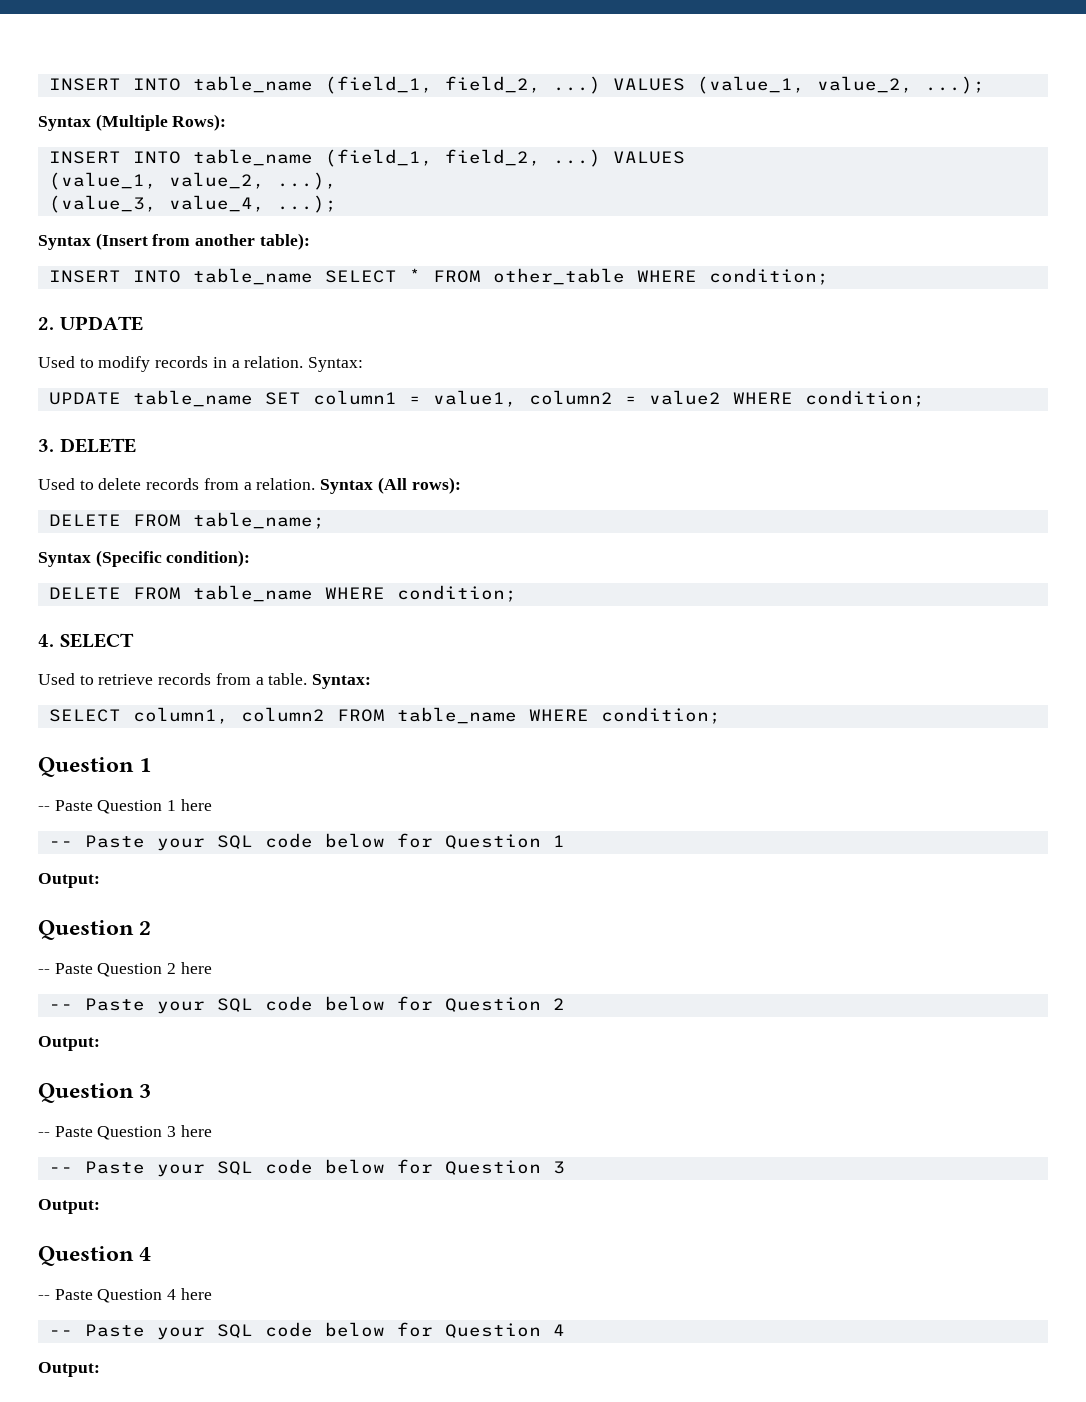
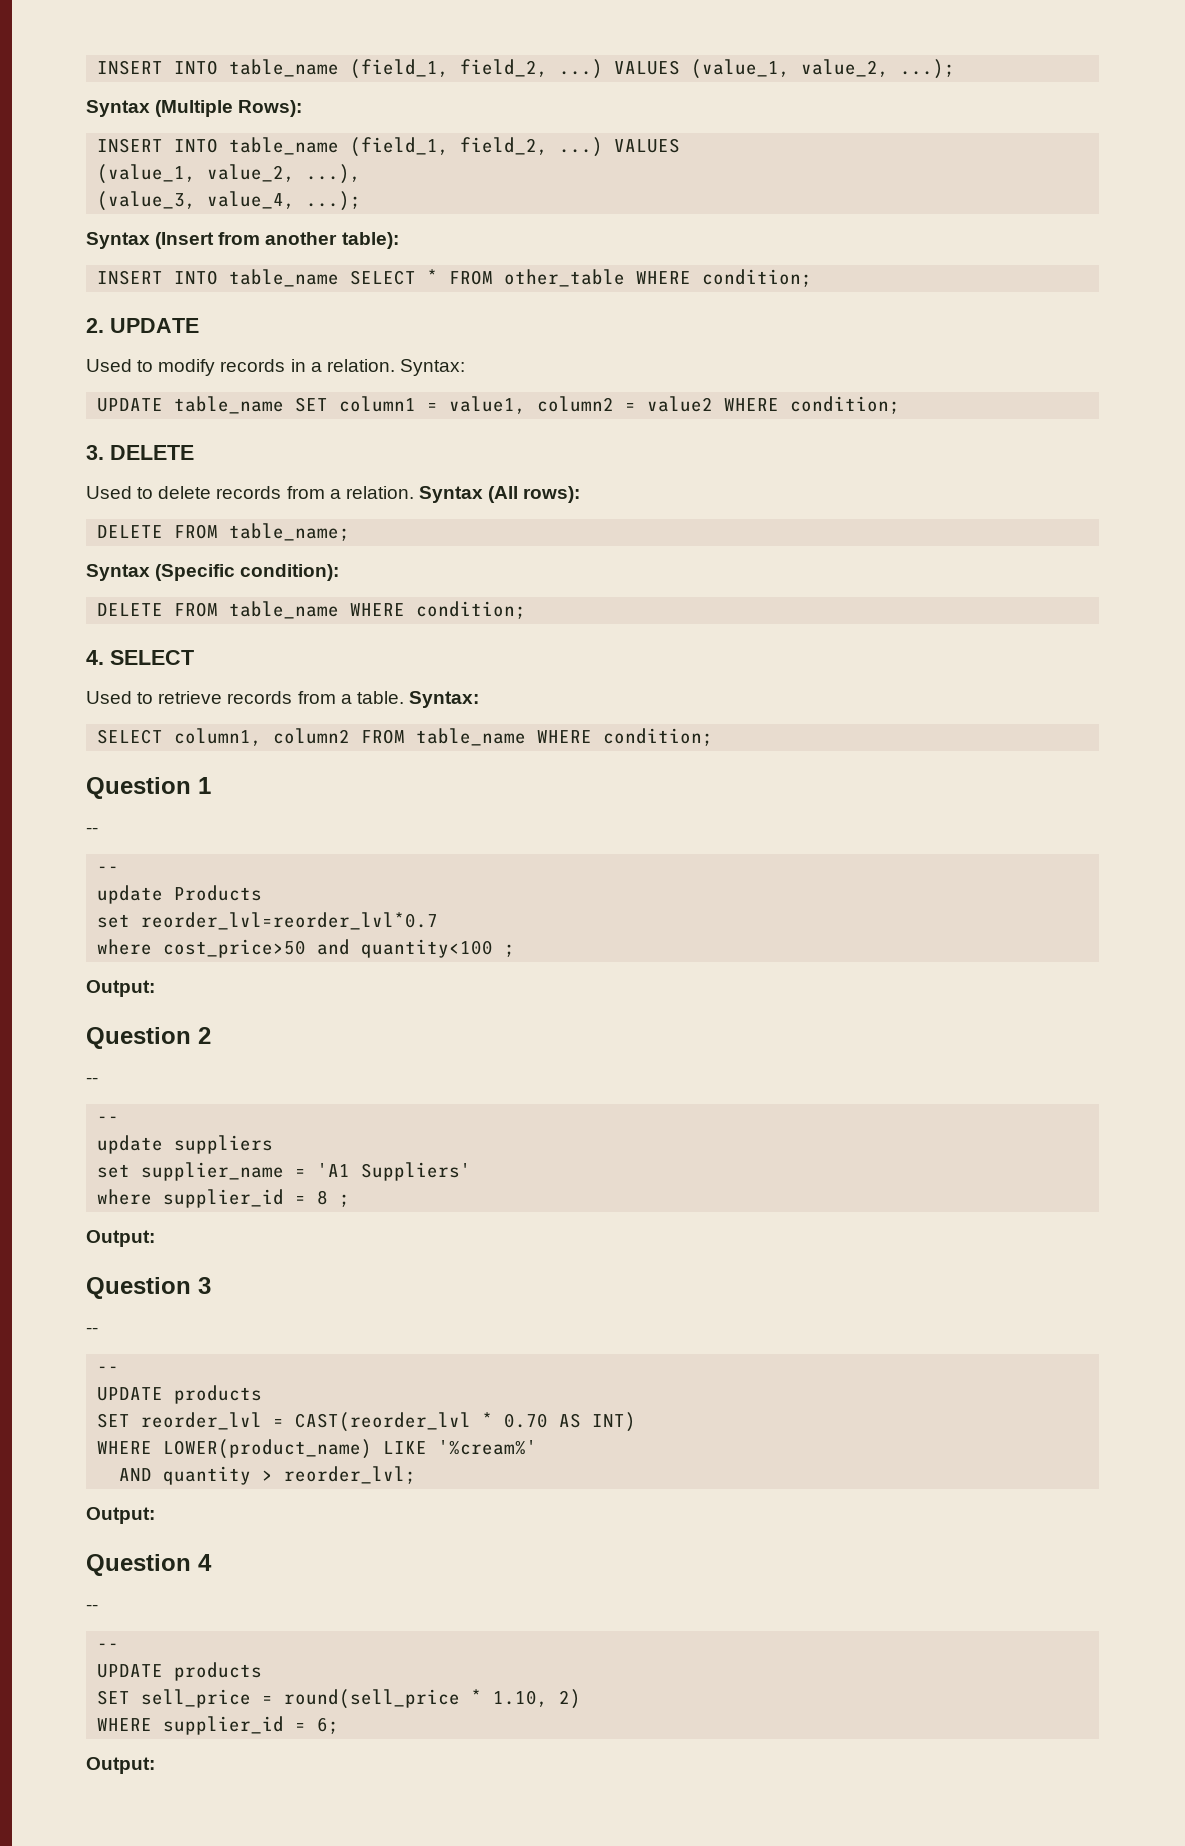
[54,799,212,814] [48,833,565,851] [38,873,100,888] [38,920,152,940] [38,962,212,977] [48,996,565,1014] [38,1036,100,1051] [38,1083,152,1103] [38,1125,212,1140] [48,1159,565,1177] [38,1199,100,1214] [38,1246,152,1266] [38,1288,212,1303] [48,1322,565,1340] Paste Question 1 here // -- Paste your SQL code below for Question 1 // Output: // Question 2 // -- Paste Question 2 here // -- Paste your SQL code below for Question 2 // Output: // Question 3 // -- Paste Question 3 here // -- Paste your SQL code below for Question 3 // Output: // Question 4 // -- Paste Question 4 here // -- Paste your SQL code below for Question 4 -> [97,866,120,873] [97,885,263,904] [97,912,439,930] [97,939,516,958] [86,980,155,997] [86,1027,211,1049] [86,1077,98,1084] [97,1116,120,1123] [97,1135,274,1154] [97,1162,472,1181] [97,1189,351,1208] [86,1230,155,1247] [86,1277,211,1299] [86,1327,98,1334] [97,1366,120,1373] [97,1385,263,1404] [97,1412,637,1432] [97,1439,538,1459] [119,1466,417,1485] [86,1507,155,1524] [86,1554,212,1576] [86,1604,98,1611] [97,1643,120,1650] [97,1662,263,1681] [97,1689,582,1709] [97,1716,340,1735] // -- // update Products // set reorder_lvl=reorder_lvl*0.7 // where cost_price>50 and quantity<100 ; // Output: // Question 2 // -- // -- // update suppliers // set supplier_name = 'A1 Suppliers' // where supplier_id = 8 ; // Output: // Question 3 // -- // -- // UPDATE products // SET reorder_lvl = CAST(reorder_lvl * 0.70 AS INT) // WHERE LOWER(product_name) LIKE '%cream%' // AND quantity > reorder_lvl; // Output: // Question 4 // -- // -- // UPDATE products // SET sell_price = round(sell_price * 1.10, 2) // WHERE supplier_id = 6;

